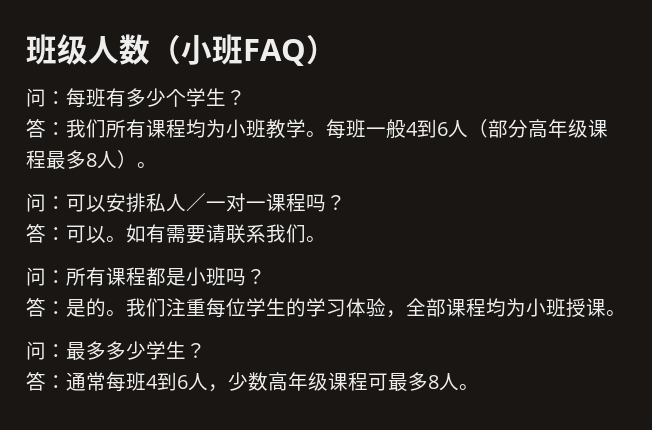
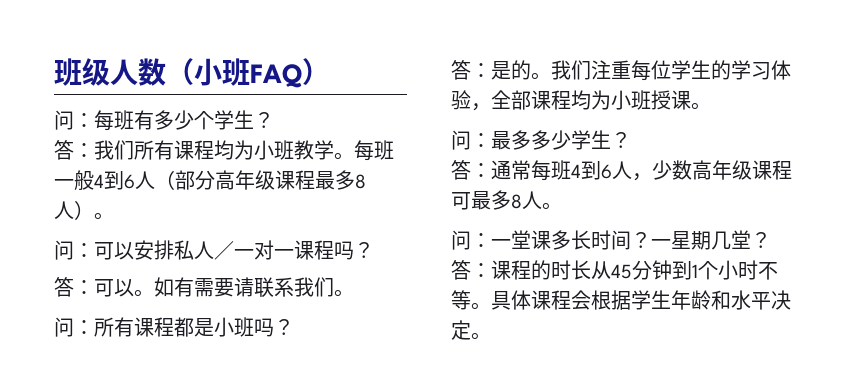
(479, 387) none -> [451,230,771,250] [451,260,778,280] [451,290,791,310] [451,320,491,340] // 问：一堂课多长时间？一星期几堂？答：课程的时长从45分钟到1个小时不等。具体课程会根据学生年龄和水平决定。

